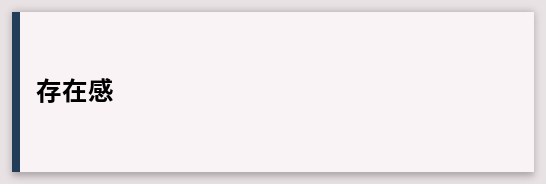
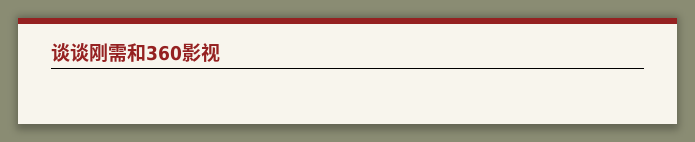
[36,78,114,103] 存在感 -> [51,43,220,62] 谈谈刚需和360影视

